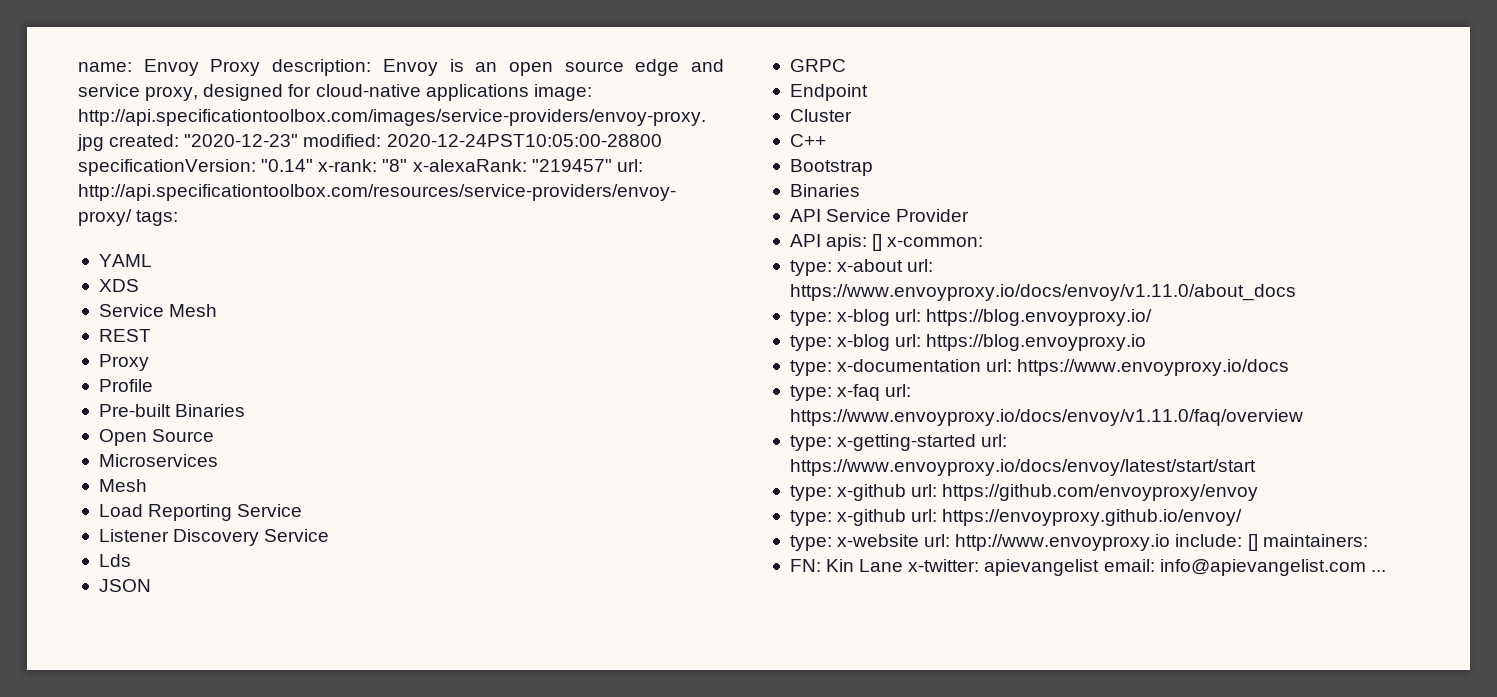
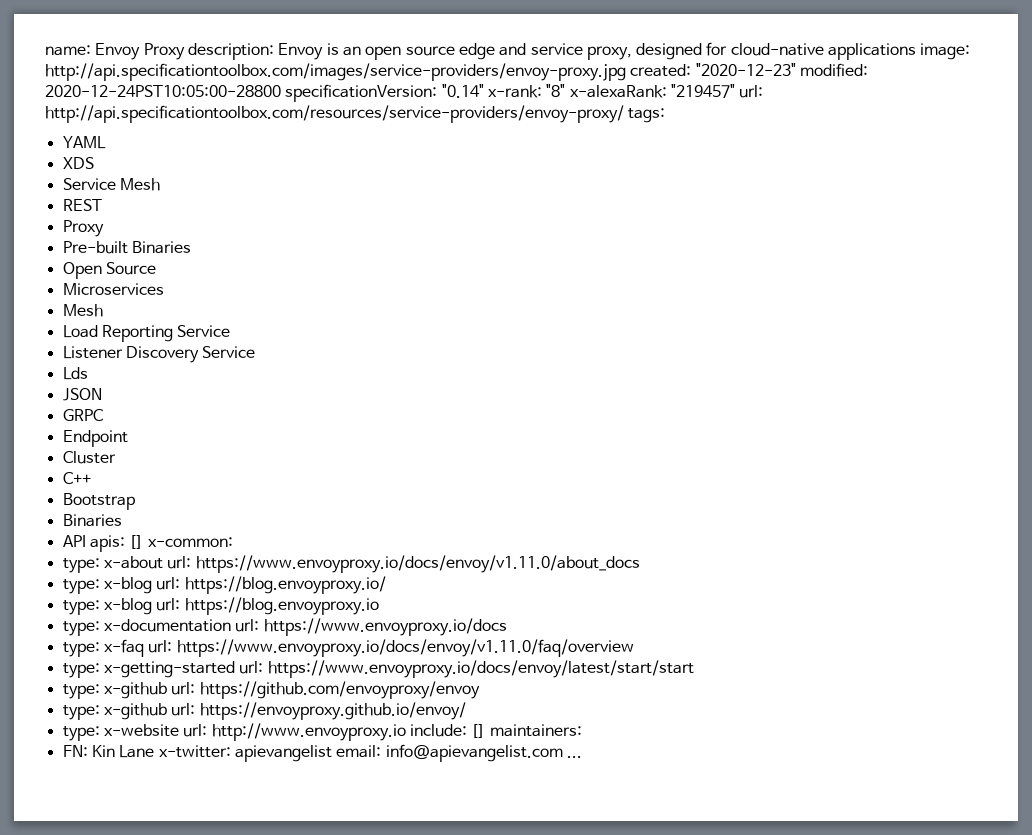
[98,379,153,392] // Profile -> (104, 228) none
[789,209,970,222] // API Service Provider -> (122, 520) none

